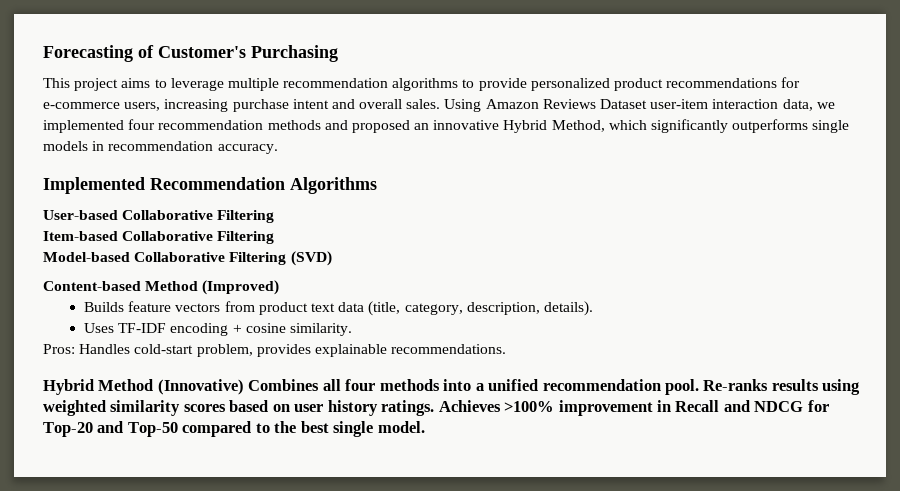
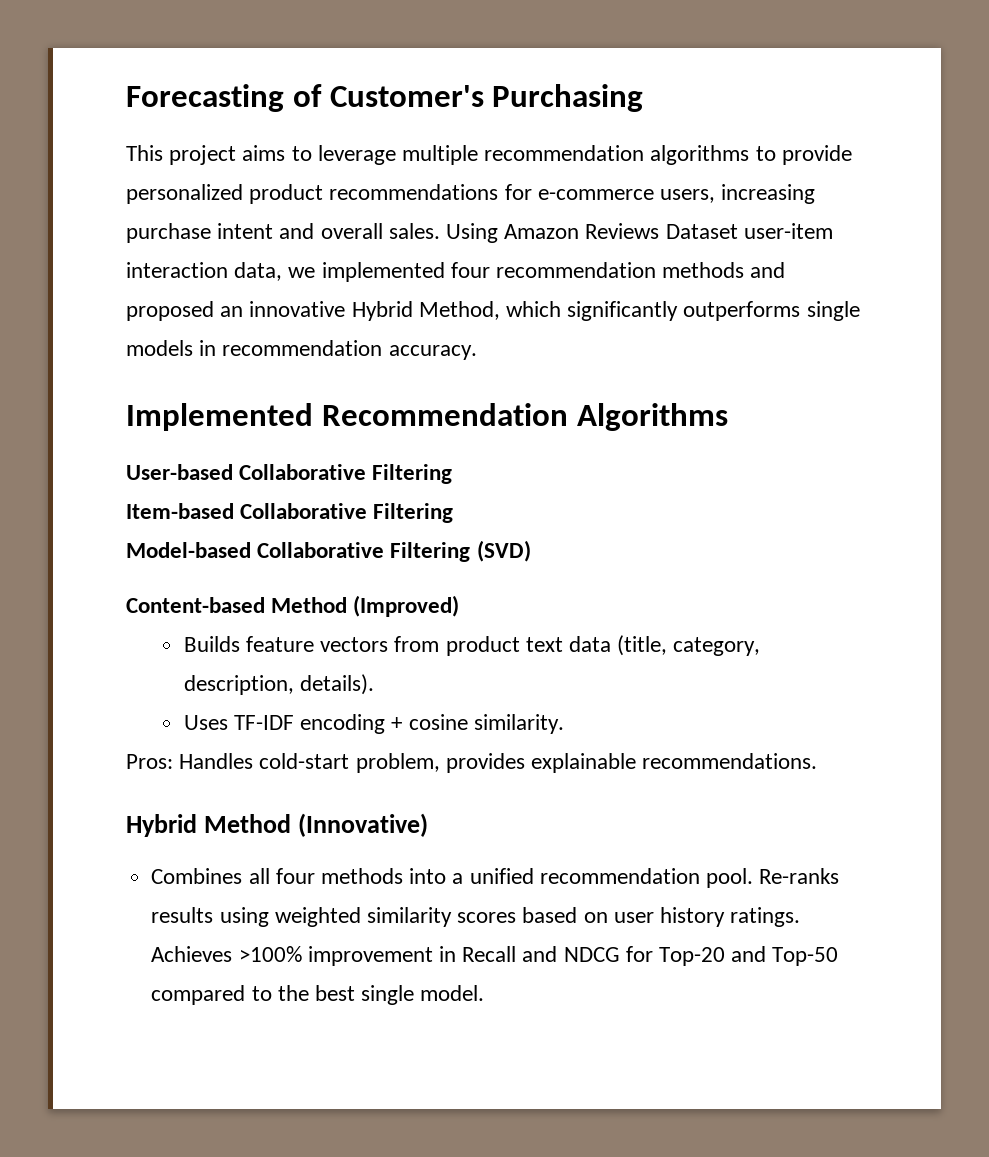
(244, 387) none -> (429, 825) //

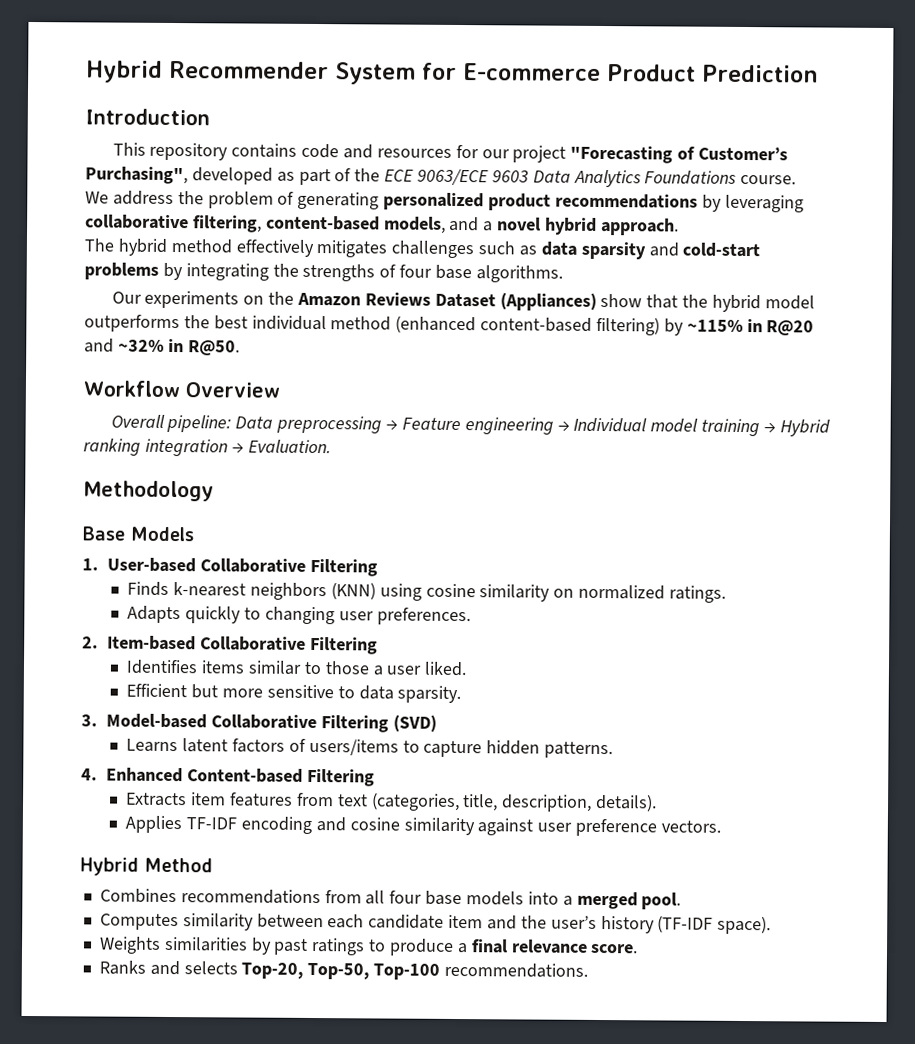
[126,84,644,112] [126,145,852,165] [126,184,816,204] [126,223,833,243] [126,262,786,282] [126,301,860,321] [126,340,477,360] [126,403,728,431] [126,464,453,484] [126,503,454,523] [126,540,531,562] [126,595,460,617] [183,635,761,656] Forecasting of Customer's Purchasing // This project aims to leverage multiple recommendation algorithms to provide personalized product recommendations for e-commerce users, increasing purchase intent and overall sales. Using Amazon Reviews Dataset user-item interaction data, we implemented four recommendation methods and proposed an innovative Hybrid Method, which significantly outperforms single models in recommendation accuracy. // Implemented Recommendation Algorithms // User-based Collaborative Filtering // Item-based Collaborative Filtering // Model-based Collaborative Filtering (SVD) // Content-based Method (Improved) // Builds feature vectors from product text data (title, category, -> [86,60,818,85] [85,108,210,126] [112,142,788,164] [85,166,797,188] [85,190,804,213] [85,214,679,236] [84,238,761,260] [84,262,563,283] [111,290,815,313] [84,314,815,336] [84,338,240,356] [83,380,280,398] [110,414,830,437] [83,438,331,457] [83,480,214,502] [82,526,194,542] [82,557,379,577] [127,581,726,603] [127,605,471,626] [82,635,379,655] [126,659,468,677] [126,683,462,704] [81,713,438,733] [126,738,614,759] [81,767,376,787] [126,792,499,812] Hybrid Recommender System for E-commerce Product Prediction // Introduction // This repository contains code and resources for our project "Forecasting of Customer’s Purchasing", developed as part of the ECE 9063/ECE 9603 Data Analytics Foundations course. // We address the problem of generating personalized product recommendations by leveraging collaborative filtering, content-based models, and a novel hybrid approach. // The hybrid method effectively mitigates challenges such as data sparsity and cold-start problems by integrating the strengths of four base algorithms. // Our experiments on the Amazon Reviews Dataset (Appliances) show that the hybrid model outperforms the best individual method (enhanced content-based filtering) by ~115% in R@20 and ~32% in R@50. // Workflow Overview // Overall pipeline: Data preprocessing → Feature engineering → Individual model training → Hybrid ranking integration → Evaluation. // Methodology // Base Models // 1. User-based Collaborative Filtering // Finds k-nearest neighbors (KNN) using cosine similarity on normalized ratings. // Adapts quickly to changing user preferences. // 2. Item-based Collaborative Filtering // Identifies items similar to those a user liked. // Efficient but more sensitive to data sparsity. // 3. Model-based Collaborative Filtering (SVD) // Learns latent factors of users/items to capture hidden patterns. // 4. Enhanced Content-based Filtering // Extracts item features from text (categories, title,
[183,715,228,730] Uses -> [125,815,183,834] Applies
[391,714,564,734] [126,753,818,773] + cosine similarity. // Pros: Handles cold-start problem, provides explainable recommendations. -> [315,817,721,837] and cosine similarity against user preference vectors.
[298,813,429,837] (Innovative) -> (213, 865) none
[248,868,840,888] [151,907,801,927] [151,946,839,966] [151,985,485,1005] all four methods into a unified recommendation pool. Re-ranks results using weighted similarity scores based on user history ratings. Achieves >100% improvement in Recall and NDCG for Top-20 and Top-50 compared to the best single model. -> [180,889,682,910] [99,913,772,935] [98,936,639,956] [98,960,588,980] recommendations from all four base models into a merged pool. // Computes similarity between each candidate item and the user’s history (TF-IDF space). // Weights similarities by past ratings to produce a final relevance score. // Ranks and selects Top-20, Top-50, Top-100 recommendations.

